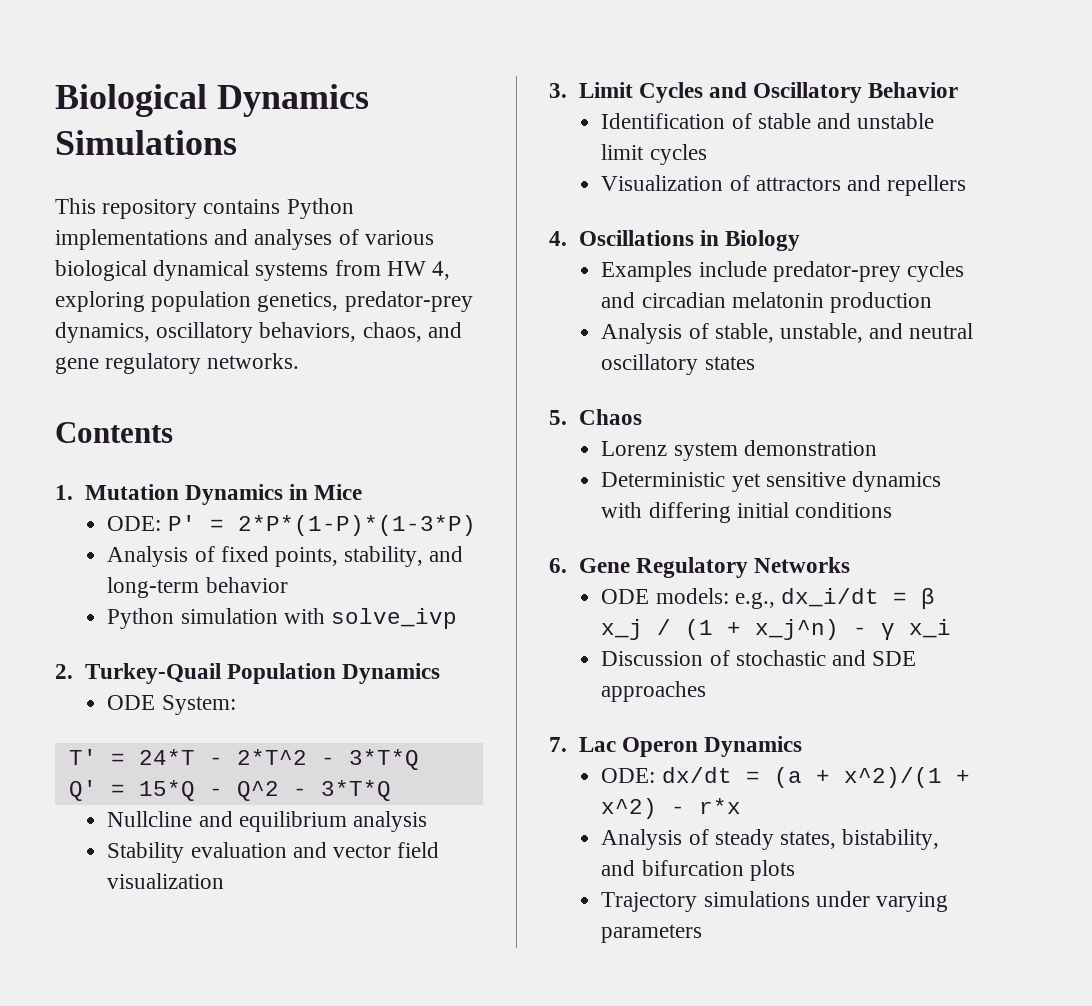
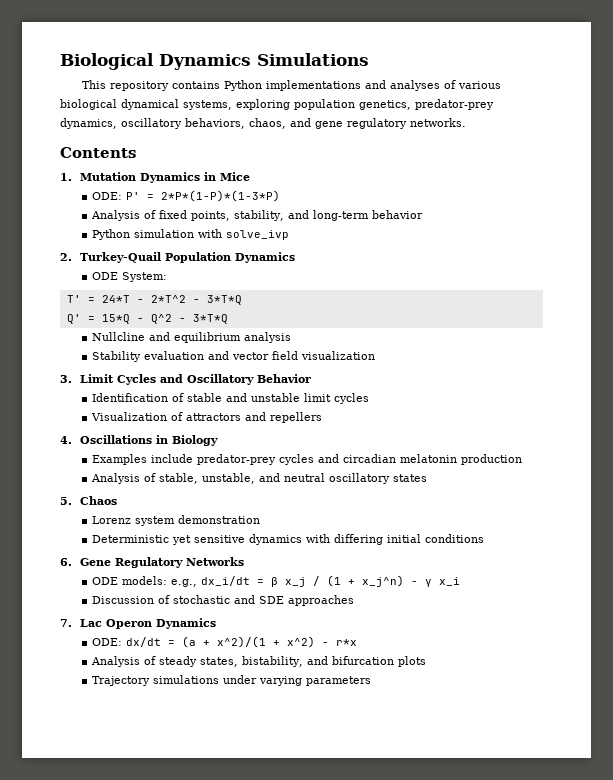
[255,260,451,281] systems from HW 4, -> [183,100,232,110] systems,

